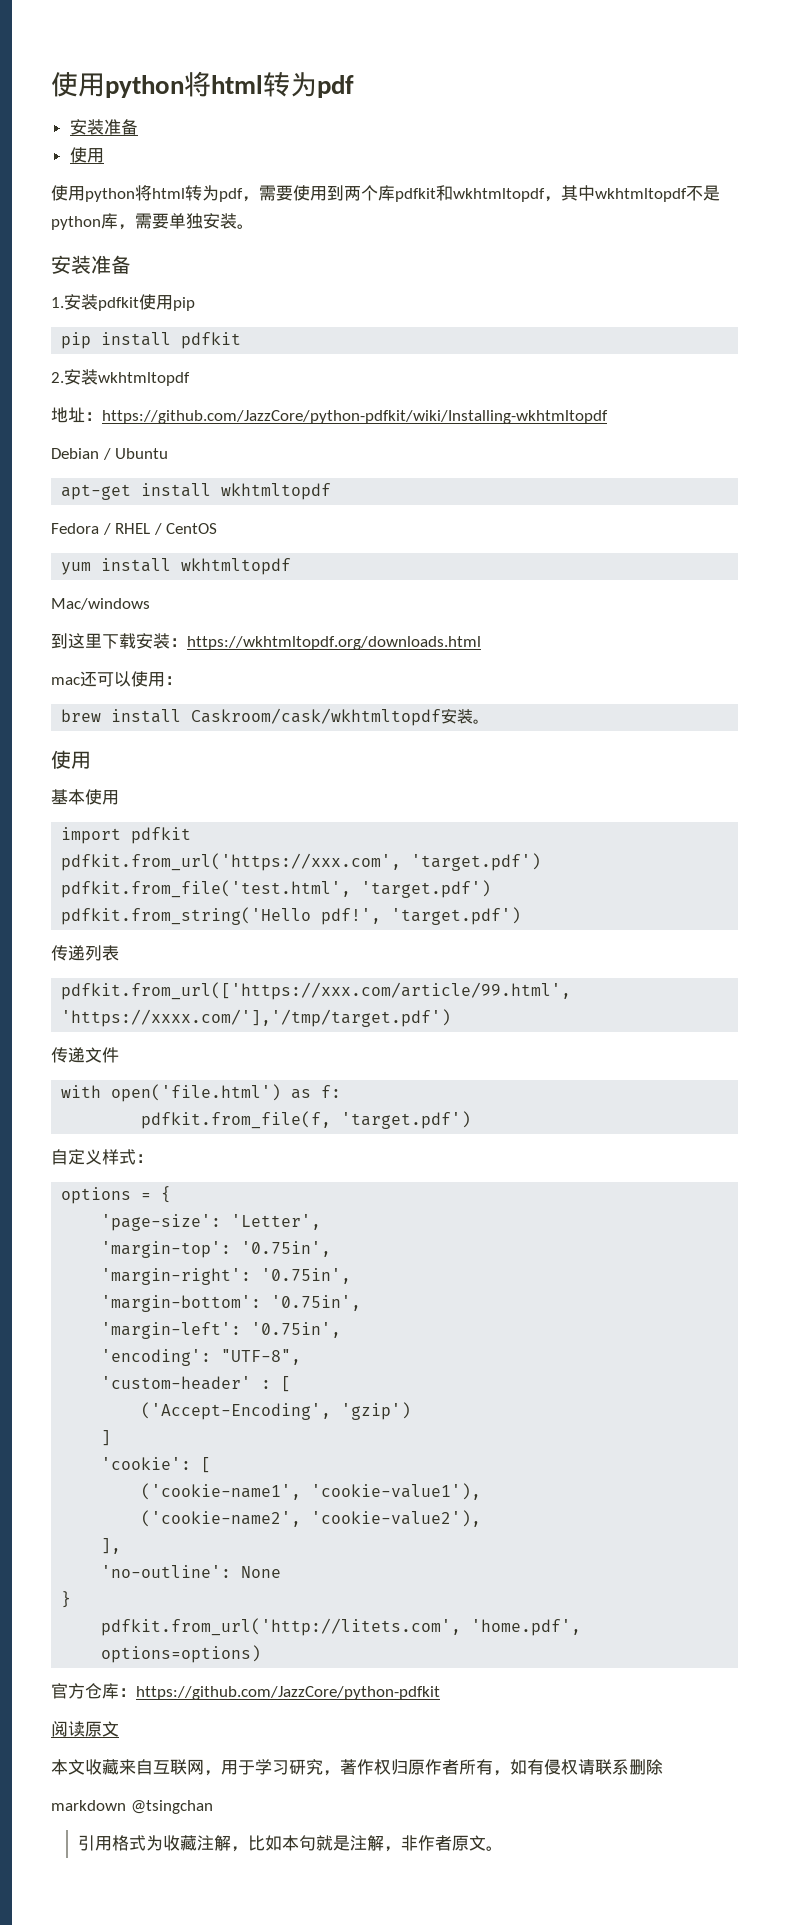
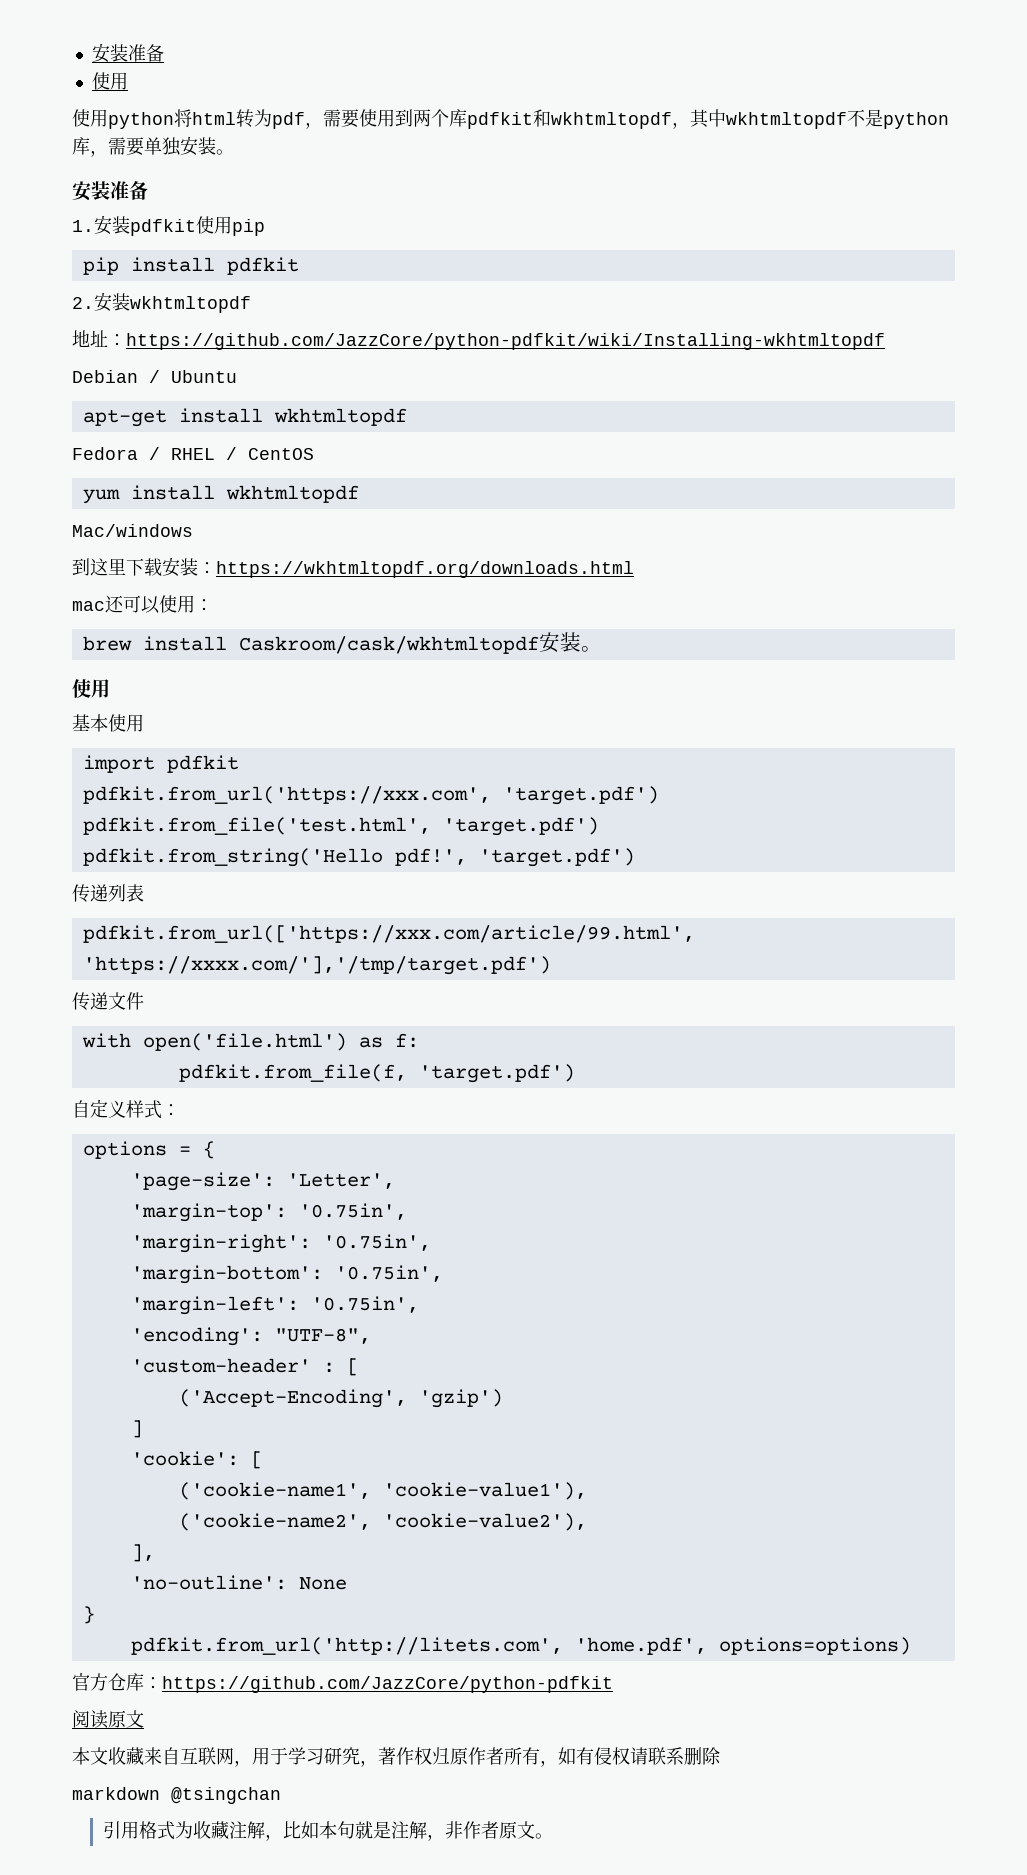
[51,71,354,98] 使用python将html转为pdf // -> (91, 53) none

